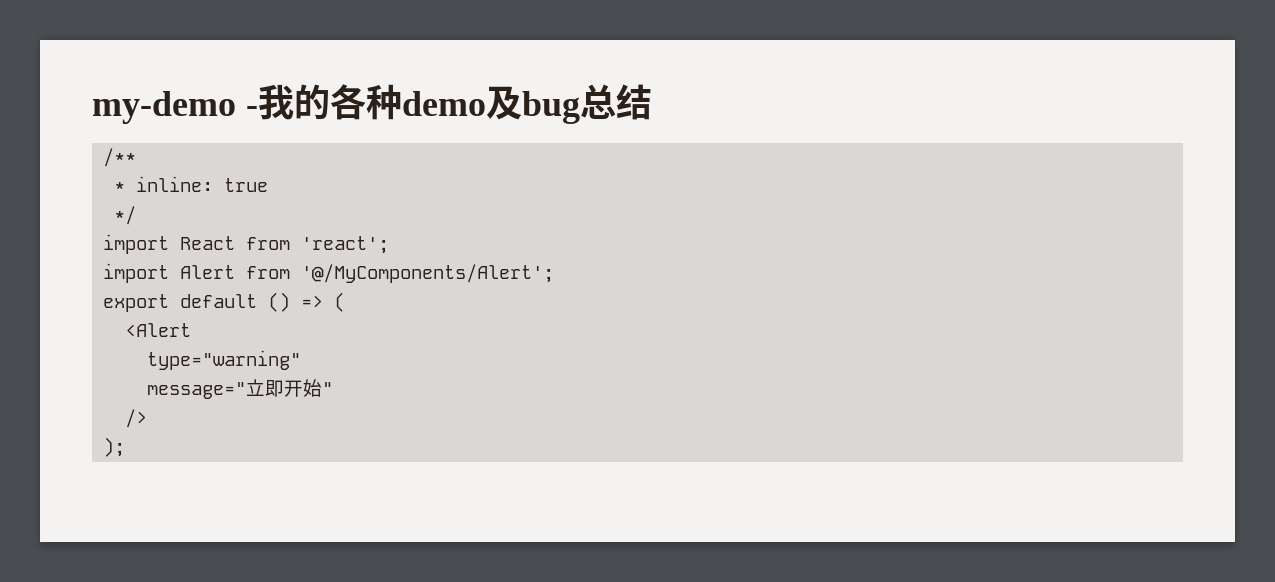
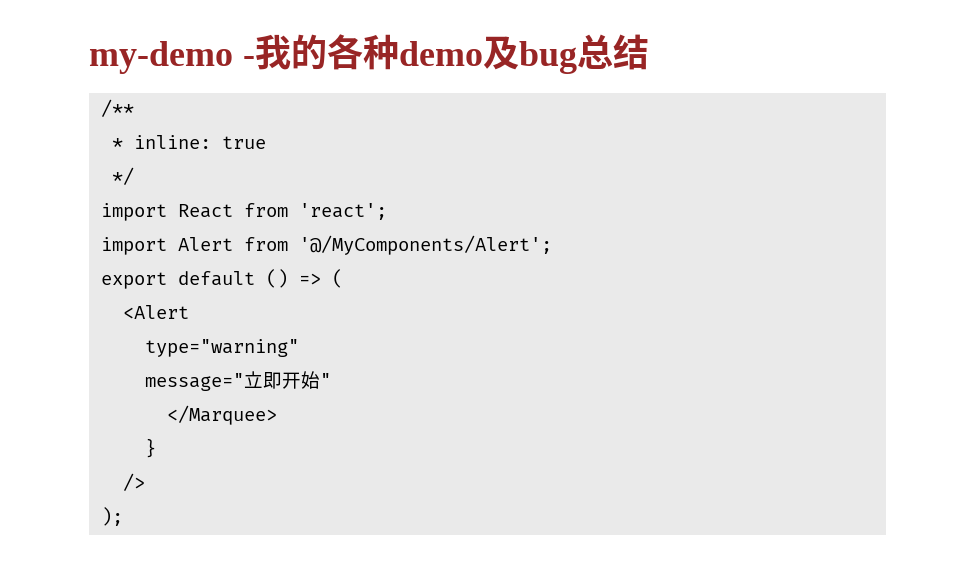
(334, 388) none -> [167,405,277,425] [145,438,156,458] // </Marquee> // }

